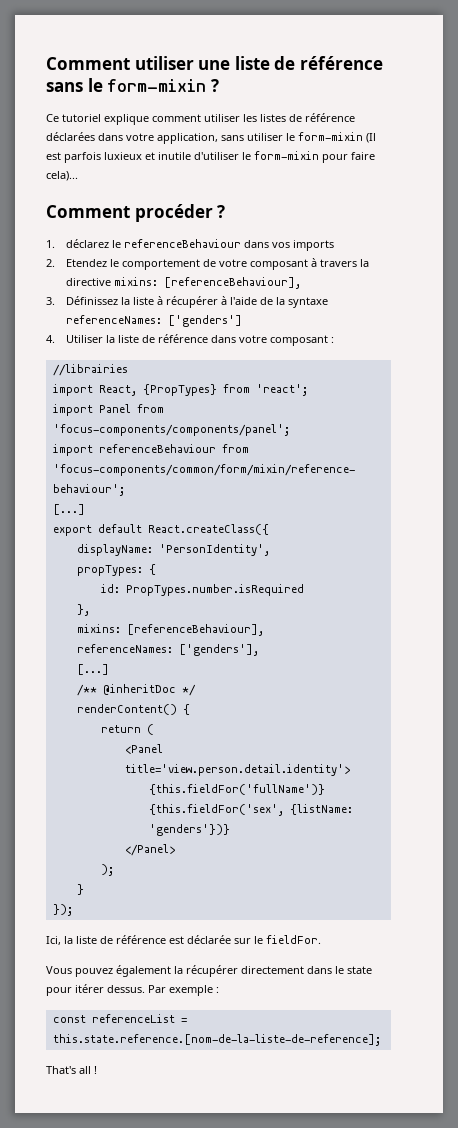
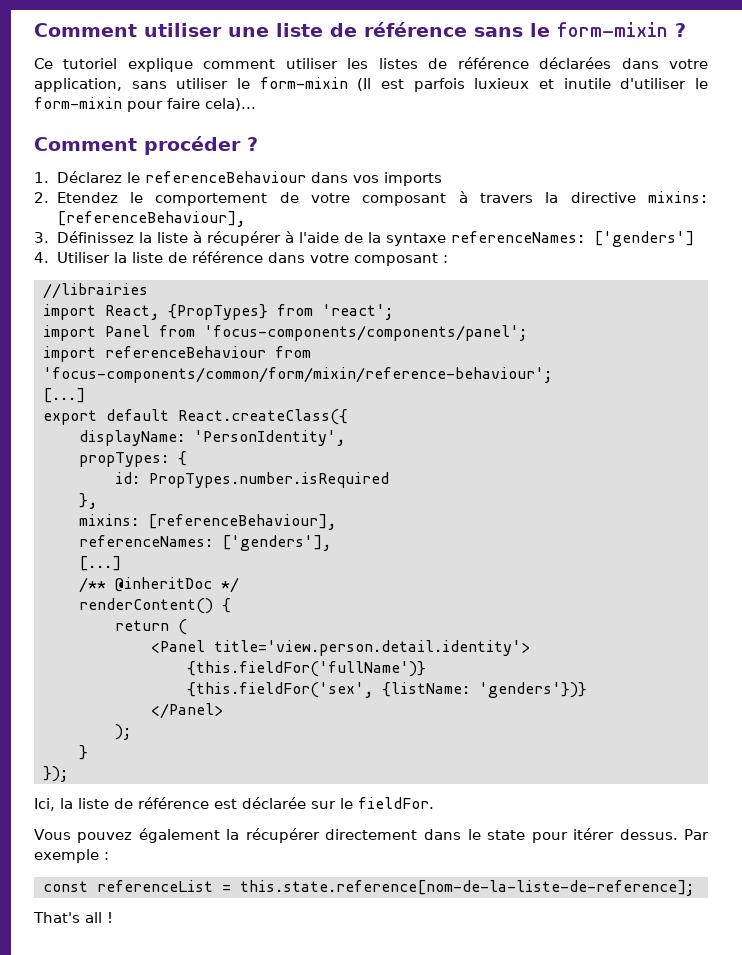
[65,239,109,248] déclarez -> [56,171,122,183] Déclarez
[52,1034,381,1046] this.state.reference.[nom-de-la-liste-de-reference]; -> [240,880,694,896] this.state.reference[nom-de-la-liste-de-reference];

